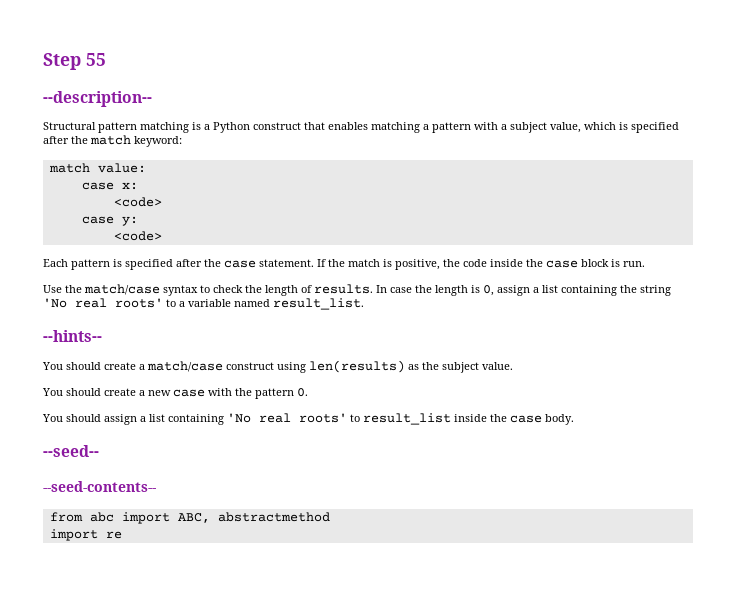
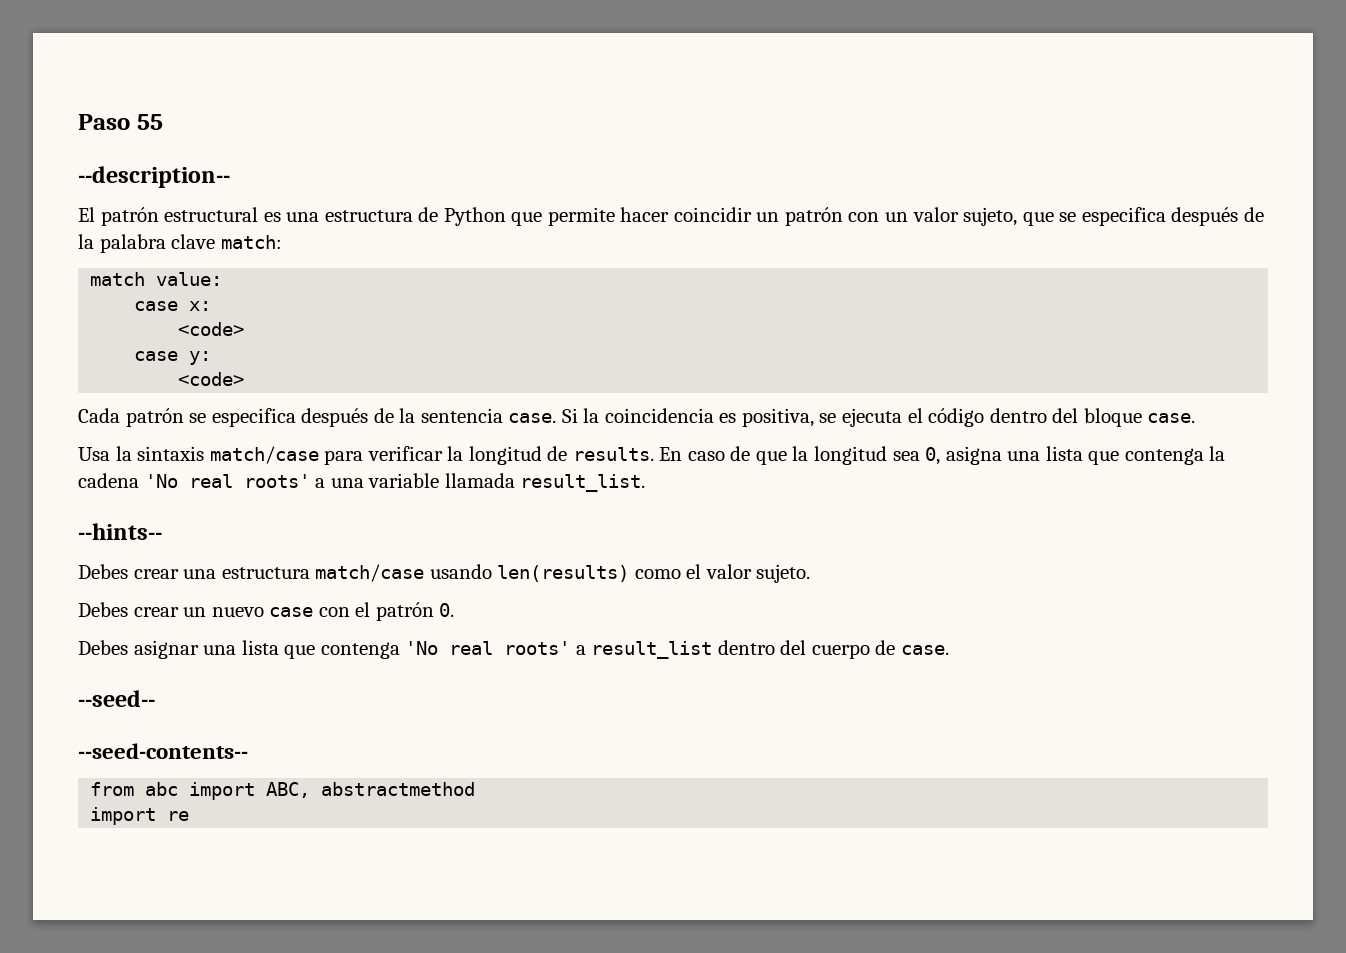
[43,53,81,70] Step -> [78,114,130,130] Paso
[43,122,679,133] [43,135,182,147] Structural pattern matching is a Python construct that enables matching a pattern with a subject value, which is specified after the match keyword: -> [78,207,1264,226] [78,234,282,253] El patrón estructural es una estructura de Python que permite hacer coincidir un patrón con un valor sujeto, que se especifica después de la palabra clave match:
[43,259,645,270] [43,284,671,296] [43,298,364,310] [43,330,102,342] [42,360,513,373] [42,388,308,399] [42,413,574,425] Each pattern is specified after the case statement. If the match is positive, the code inside the case block is run. // Use the match/case syntax to check the length of results. In case the length is 0, assign a list containing the string 'No real roots' to a variable named result_list. // --hints-- // You should create a match/case construct using len(results) as the subject value. // You should create a new case with the pattern 0. // You should assign a list containing 'No real roots' to result_list inside the case body. -> [78,408,1196,427] [78,446,1226,465] [78,473,646,492] [78,523,162,540] [78,564,811,583] [78,602,455,621] [78,640,949,659] Cada patrón se especifica después de la sentencia case. Si la coincidencia es positiva, se ejecuta el código dentro del bloque case. // Usa la sintaxis match/case para verificar la longitud de results. En caso de que la longitud sea 0, asigna una lista que contenga la cadena 'No real roots' a una variable llamada result_list. // --hints-- // Debes crear una estructura match/case usando len(results) como el valor sujeto. // Debes crear un nuevo case con el patrón 0. // Debes asignar una lista que contenga 'No real roots' a result_list dentro del cuerpo de case.

